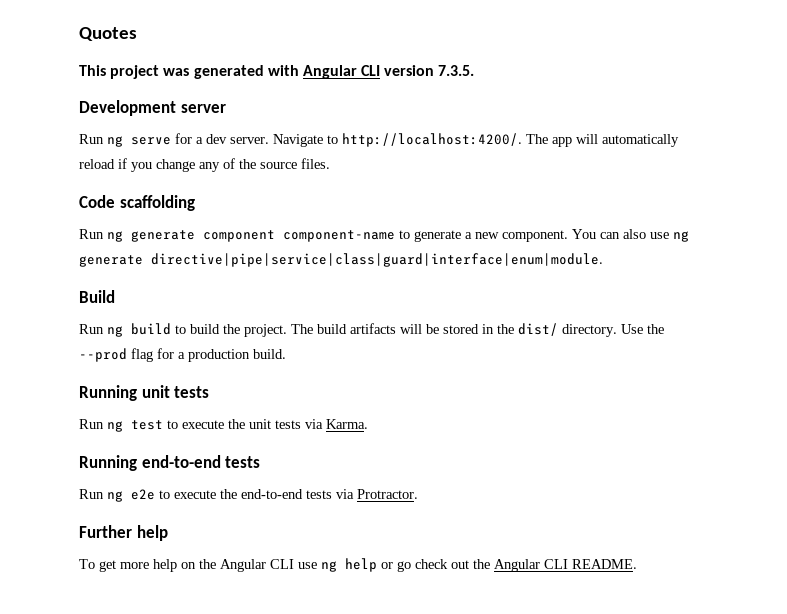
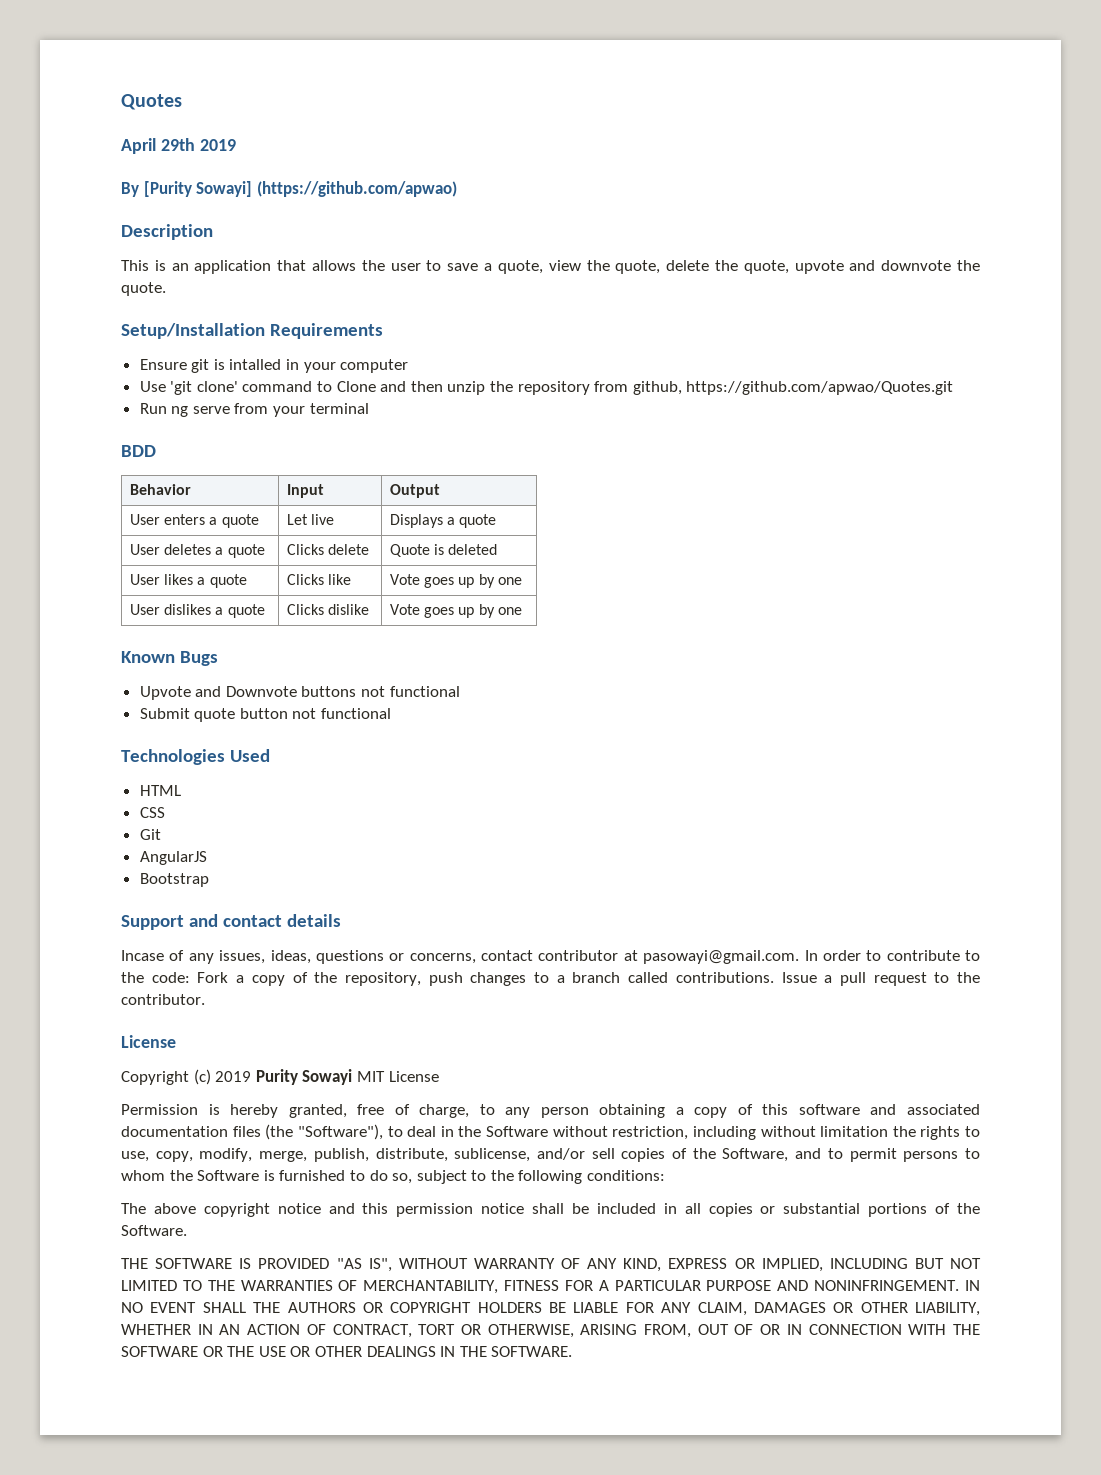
[79,65,475,79] [79,100,226,116] [79,133,679,147] [79,158,330,172] [79,195,195,211] [79,229,689,242] [79,253,603,267] [79,290,115,303] [79,323,664,337] [79,348,286,362] [79,385,210,401] [79,419,368,432] [79,455,261,471] [79,489,418,502] [79,525,168,541] [79,558,637,572] This project was generated with Angular CLI version 7.3.5. // Development server // Run ng serve for a dev server. Navigate to http://localhost:4200/. The app will automatically reload if you change any of the source files. // Code scaffolding // Run ng generate component component-name to generate a new component. You can also use ng generate directive|pipe|service|class|guard|interface|enum|module. // Build // Run ng build to build the project. The build artifacts will be stored in the dist/ directory. Use the --prod flag for a production build. // Running unit tests // Run ng test to execute the unit tests via Karma. // Running end-to-end tests // Run ng e2e to execute the end-to-end tests via Protractor. // Further help // To get more help on the Angular CLI use ng help or go check out the Angular CLI README. -> [121,138,236,154] [121,181,457,197] [121,224,213,240] [121,260,981,274] [121,282,166,296] [121,323,383,339] [139,359,409,373] [139,381,954,395] [139,403,369,417] [121,445,156,457] [130,484,192,495] [287,484,325,498] [390,484,441,498] [130,514,259,528] [287,514,335,525] [390,514,497,528] [130,544,265,558] [287,544,370,555] [390,544,498,557] [130,574,247,588] [287,574,352,585] [390,574,522,588] [130,604,265,618] [287,604,370,615] [390,604,522,618] [121,651,218,666] [139,686,460,700] [139,708,392,722] [121,749,270,765] [139,785,181,796] [139,807,165,818] [139,829,161,840] [139,851,207,865] [139,873,209,887] [121,914,341,930] [121,950,980,964] [121,972,981,986] [121,994,205,1005] [121,1035,176,1048] [121,1069,439,1085] [121,1104,980,1118] [121,1124,980,1140] [121,1148,981,1162] [121,1170,666,1184] [121,1203,981,1217] [121,1225,187,1236] [121,1258,981,1272] [121,1280,980,1294] [121,1302,980,1316] [121,1324,981,1338] [121,1346,573,1357] April 29th 2019 // By [Purity Sowayi] (https://github.com/apwao) // Description // This is an application that allows the user to save a quote, view the quote, delete the quote, upvote and downvote the quote. // Setup/Installation Requirements // Ensure git is intalled in your computer // Use 'git clone' command to Clone and then unzip the repository from github, https://github.com/apwao/Quotes.git // Run ng serve from your terminal // BDD // Behavior | Input | Output // User enters a quote | Let live | Displays a quote // User deletes a quote | Clicks delete | Quote is deleted // User likes a quote | Clicks like | Vote goes up by one // User dislikes a quote | Clicks dislike | Vote goes up by one // Known Bugs // Upvote and Downvote buttons not functional // Submit quote button not functional // Technologies Used // HTML // CSS // Git // AngularJS // Bootstrap // Support and contact details // Incase of any issues, ideas, questions or concerns, contact contributor at pasowayi@gmail.com. In order to contribute to the code: Fork a copy of the repository, push changes to a branch called contributions. Issue a pull request to the contributor. // License // Copyright (c) 2019 Purity Sowayi MIT License // Permission is hereby granted, free of charge, to any person obtaining a copy of this software and associated documentation files (the "Software"), to deal in the Software without restriction, including without limitation the rights to use, copy, modify, merge, publish, distribute, sublicense, and/or sell copies of the Software, and to permit persons to whom the Software is furnished to do so, subject to the following conditions: // The above copyright notice and this permission notice shall be included in all copies or substantial portions of the Software. // THE SOFTWARE IS PROVIDED "AS IS", WITHOUT WARRANTY OF ANY KIND, EXPRESS OR IMPLIED, INCLUDING BUT NOT LIMITED TO THE WARRANTIES OF MERCHANTABILITY, FITNESS FOR A PARTICULAR PURPOSE AND NONINFRINGEMENT. IN NO EVENT SHALL THE AUTHORS OR COPYRIGHT HOLDERS BE LIABLE FOR ANY CLAIM, DAMAGES OR OTHER LIABILITY, WHETHER IN AN ACTION OF CONTRACT, TORT OR OTHERWISE, ARISING FROM, OUT OF OR IN CONNECTION WITH THE SOFTWARE OR THE USE OR OTHER DEALINGS IN THE SOFTWARE.

